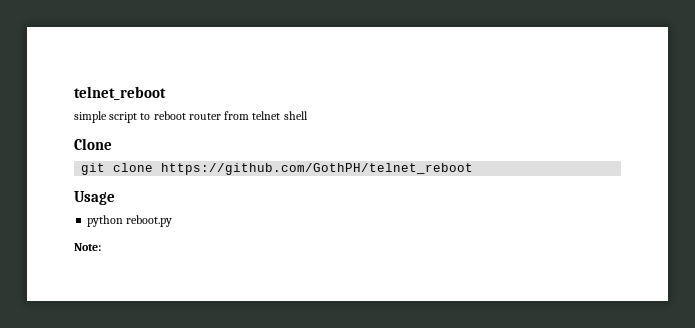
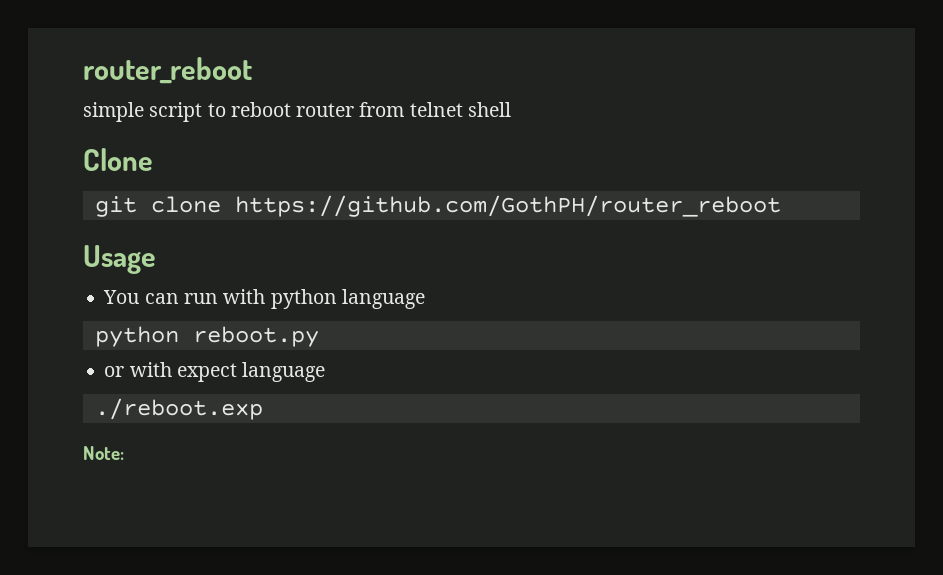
[74,86,166,100] telnet_reboot -> [83,57,252,84] router_reboot
[161,163,474,175] https://github.com/GothPH/telnet_reboot -> [234,195,781,217] https://github.com/GothPH/router_reboot
[87,215,173,227] python reboot.py -> [103,289,425,309] [94,326,319,347] [104,362,326,382] [94,398,263,420] You can run with python language // python reboot.py // or with expect language // ./reboot.exp

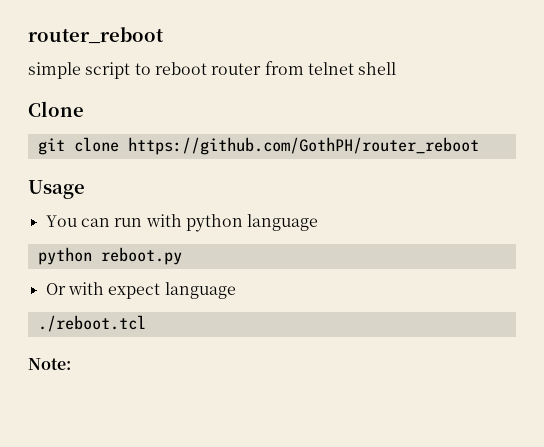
[104,366,125,377] or -> [45,283,66,295] Or
[94,398,263,420] ./reboot.exp -> [37,315,146,332] ./reboot.tcl

